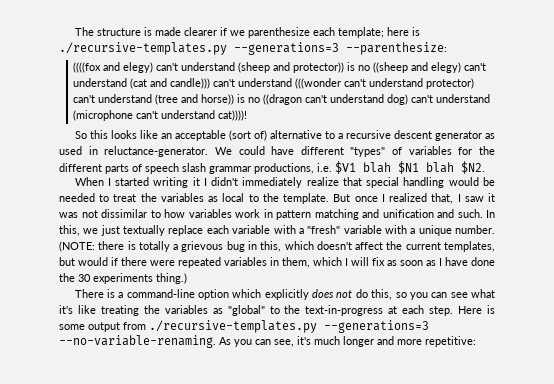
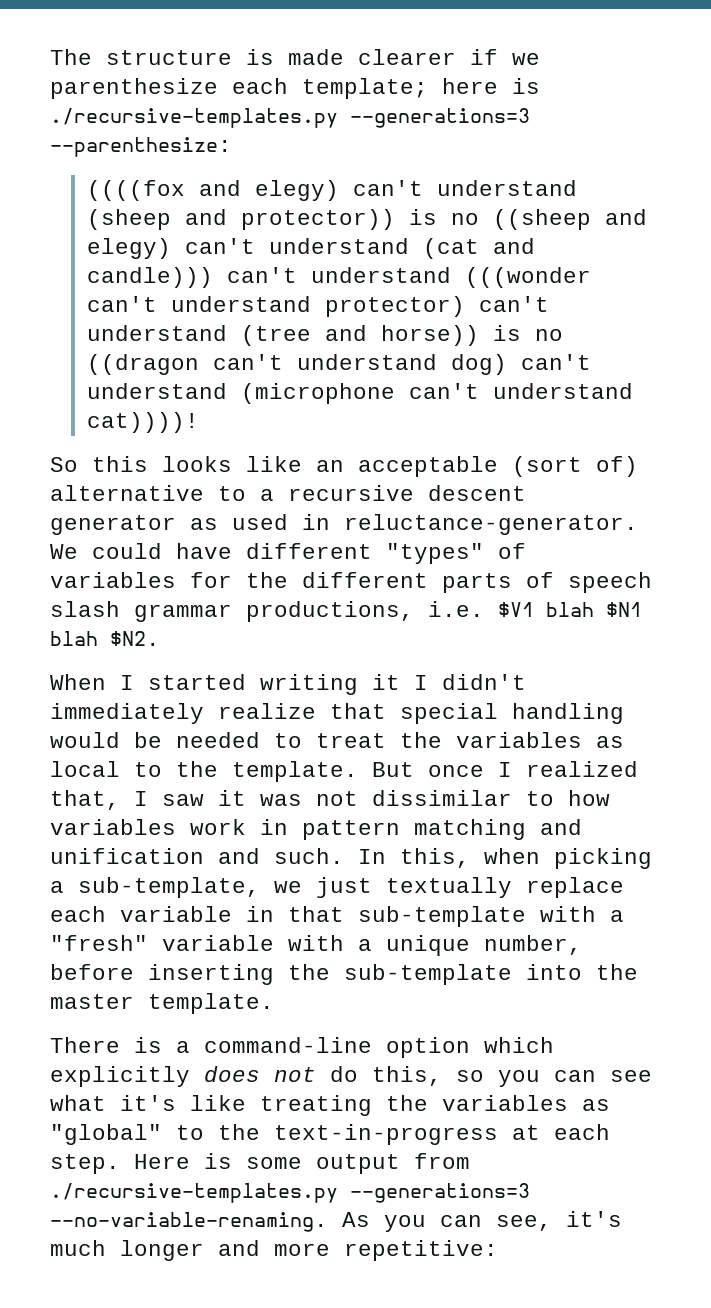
(80, 230) none -> [484,848,652,869] [50,877,260,898] when picking a sub-template,
(271, 229) none -> [246,906,526,927] in that sub-template
[454,225,495,234] [59,241,495,252] [59,257,495,268] [59,273,187,284] number. (NOTE: there is totally a grievous bug in this, which doesn't affect the current templates, but would if there were repeated variables in them, which I will fix as soon as I have done the 30 experiments thing.) -> [484,935,582,955] [50,964,638,985] [50,993,274,1014] number, before inserting the sub-template into the master template.

